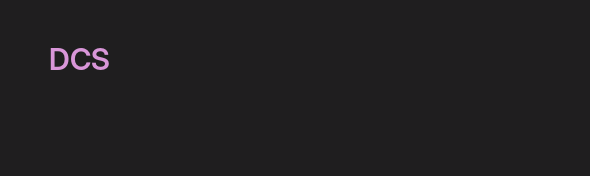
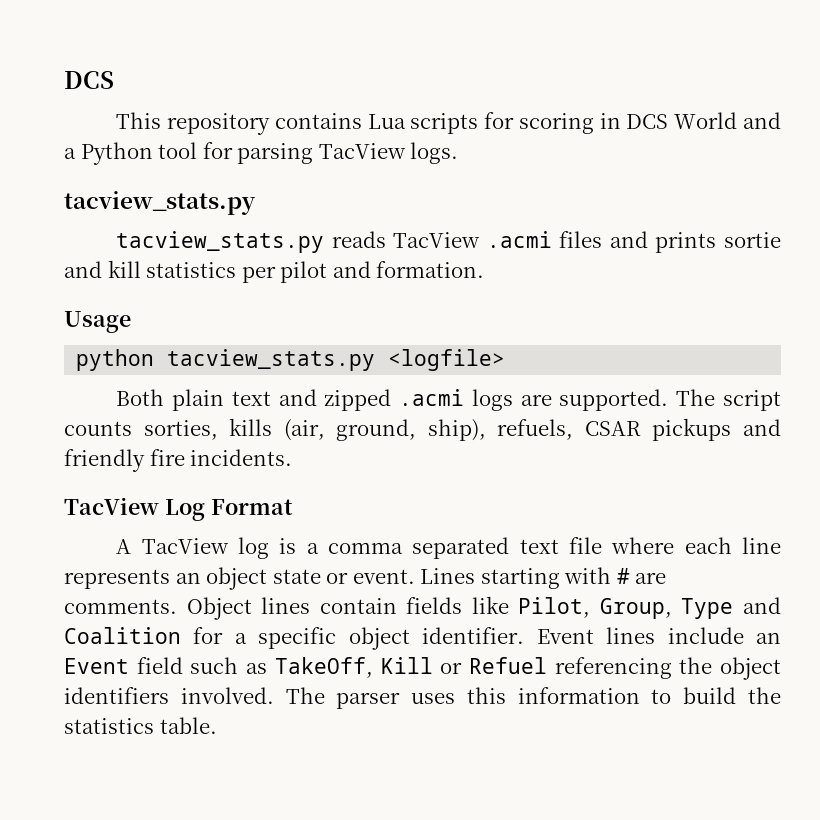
[49,48,110,70] DCS -> [64,71,114,89] [116,112,782,135] [64,142,459,165] [64,191,256,215] [116,231,782,253] [64,260,485,283] [64,311,131,333] [76,349,506,371] [116,389,781,411] [64,418,781,441] [64,449,293,472] [64,497,293,521] [116,537,781,559] [64,567,667,590] [64,596,781,620] [64,627,782,650] [64,657,781,680] [64,687,782,709] [64,717,217,734] DCS // This repository contains Lua scripts for scoring in DCS World and a Python tool for parsing TacView logs. // tacview_stats.py // tacview_stats.py reads TacView .acmi files and prints sortie and kill statistics per pilot and formation. // Usage // python tacview_stats.py <logfile> // Both plain text and zipped .acmi logs are supported. The script counts sorties, kills (air, ground, ship), refuels, CSAR pickups and friendly fire incidents. // TacView Log Format // A TacView log is a comma separated text file where each line represents an object state or event. Lines starting with # are comments. Object lines contain fields like Pilot, Group, Type and Coalition for a specific object identifier. Event lines include an Event field such as TakeOff, Kill or Refuel referencing the object identifiers involved. The parser uses this information to build the statistics table.

